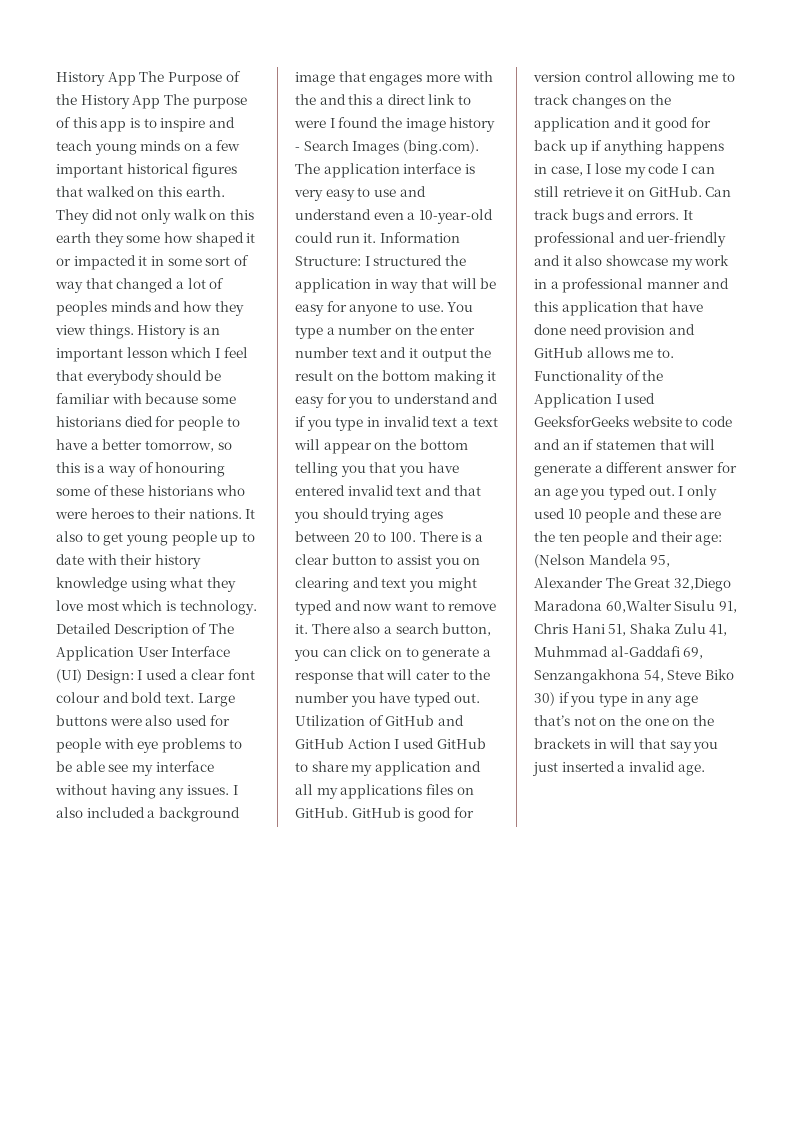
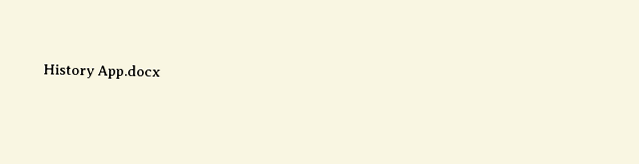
[56,71,241,86] [56,94,247,109] [56,117,235,132] [56,140,241,155] [56,163,238,178] [56,186,225,197] [56,209,254,224] [56,232,256,247] [56,255,249,270] [55,278,225,293] [56,301,244,316] [55,324,220,339] [56,347,248,362] [56,370,221,385] [56,393,236,404] [56,416,240,431] [56,439,232,452] [56,462,226,477] [56,485,245,496] [55,508,256,519] [56,531,255,546] [56,554,201,569] [56,577,236,592] [56,600,257,615] [56,623,234,638] [56,646,231,661] [56,669,255,684] [56,692,235,707] [56,715,230,726] [56,738,242,753] [56,761,214,776] [55,784,238,799] [56,807,240,822] [295,71,493,86] [295,94,471,105] [294,117,496,132] [295,140,479,155] [295,163,475,178] [294,186,426,201] [295,209,493,224] [295,232,460,243] [295,255,466,266] [295,278,497,293] [295,301,474,316] [295,324,476,339] [295,347,492,362] [295,370,497,385] [295,393,499,408] [295,416,498,431] [294,439,468,454] [295,462,459,477] [295,485,481,496] [294,508,443,523] [295,531,483,542] [295,554,481,569] [295,577,477,592] [295,600,497,615] [295,623,492,636] [294,646,491,661] [295,669,491,684] [295,692,480,707] [295,715,464,726] [295,738,486,749] [295,761,481,776] [295,784,474,799] [295,807,474,822] [533,71,735,86] [534,94,671,109] [534,117,711,132] [534,140,724,155] [534,163,715,178] [534,186,732,197] [534,209,693,224] [534,232,727,247] [534,255,730,270] [534,278,729,293] [534,301,703,316] [534,324,695,339] [534,347,674,358] [534,370,664,385] [534,393,656,408] [534,416,732,427] [534,439,716,450] [534,462,737,477] [534,485,717,500] [534,508,722,523] [534,531,723,546] [534,554,671,568] [534,577,731,592] [534,600,737,613] [534,623,728,636] [534,646,704,659] [534,669,734,684] [534,692,698,707] [534,715,714,726] [534,738,719,753] [532,761,705,776] History App The Purpose of the History App The purpose of this app is to inspire and teach young minds on a few important historical figures that walked on this earth. They did not only walk on this earth they some how shaped it or impacted it in some sort of way that changed a lot of peoples minds and how they view things. History is an important lesson which I feel that everybody should be familiar with because some historians died for people to have a better tomorrow, so this is a way of honouring some of these historians who were heroes to their nations. It also to get young people up to date with their history knowledge using what they love most which is technology. Detailed Description of The Application User Interface (UI) Design: I used a clear font colour and bold text. Large buttons were also used for people with eye problems to be able see my interface without having any issues. I also included a background image that engages more with the and this a direct link to were I found the image history - Search Images (bing.com). The application interface is very easy to use and understand even a 10-year-old could run it. Information Structure: I structured the application in way that will be easy for anyone to use. You type a number on the enter number text and it output the result on the bottom making it easy for you to understand and if you type in invalid text a text will appear on the bottom telling you that you have entered invalid text and that you should trying ages between 20 to 100. There is a clear button to assist you on clearing and text you might typed and now want to remove it. There also a search button, you can click on to generate a response that will cater to the number you have typed out. Utilization of GitHub and GitHub Action I used GitHub to share my application and all my applications files on GitHub. GitHub is good for version control allowing me to track changes on the application and it good for back up if anything happens in case, I lose my code I can still retrieve it on GitHub. Can track bugs and errors. It professional and uer-friendly and it also showcase my work in a professional manner and this application that have done need provision and GitHub allows me to. Functionality of the Application I used GeeksforGeeks website to code and an if statemen that will generate a different answer for an age you typed out. I only used 10 people and these are the ten people and their age: (Nelson Mandela 95, Alexander The Great 32,Diego Maradona 60,Walter Sisulu 91, Chris Hani 51, Shaka Zulu 41, Muhmmad al-Gaddafi 69, Senzangakhona 54, Steve Biko 30) if you type in any age that’s not on the one on the brackets in will that say you just inserted a invalid age. -> [43,64,161,80] History App.docx

